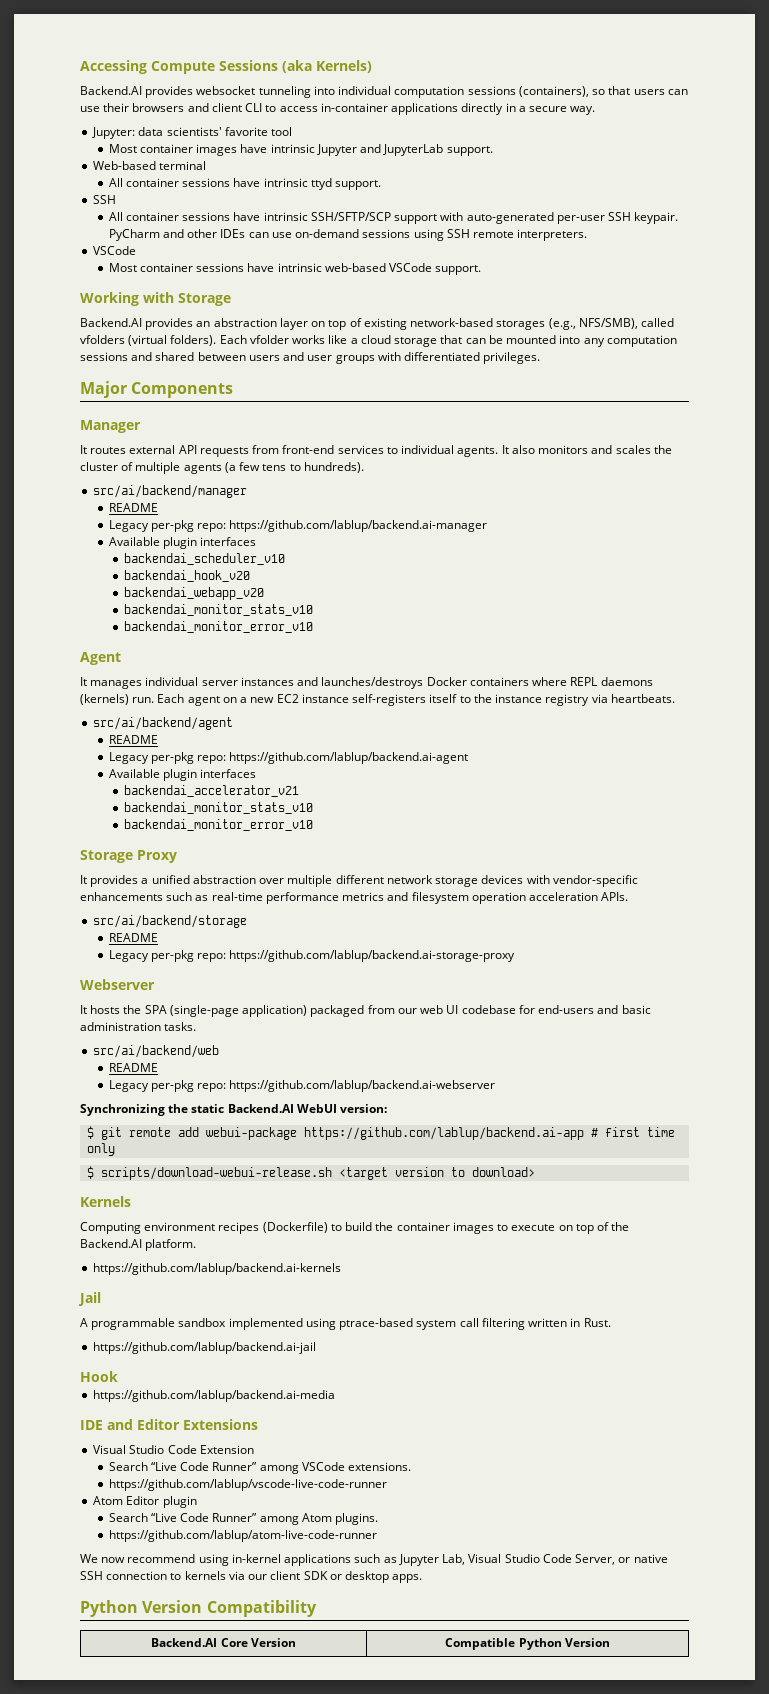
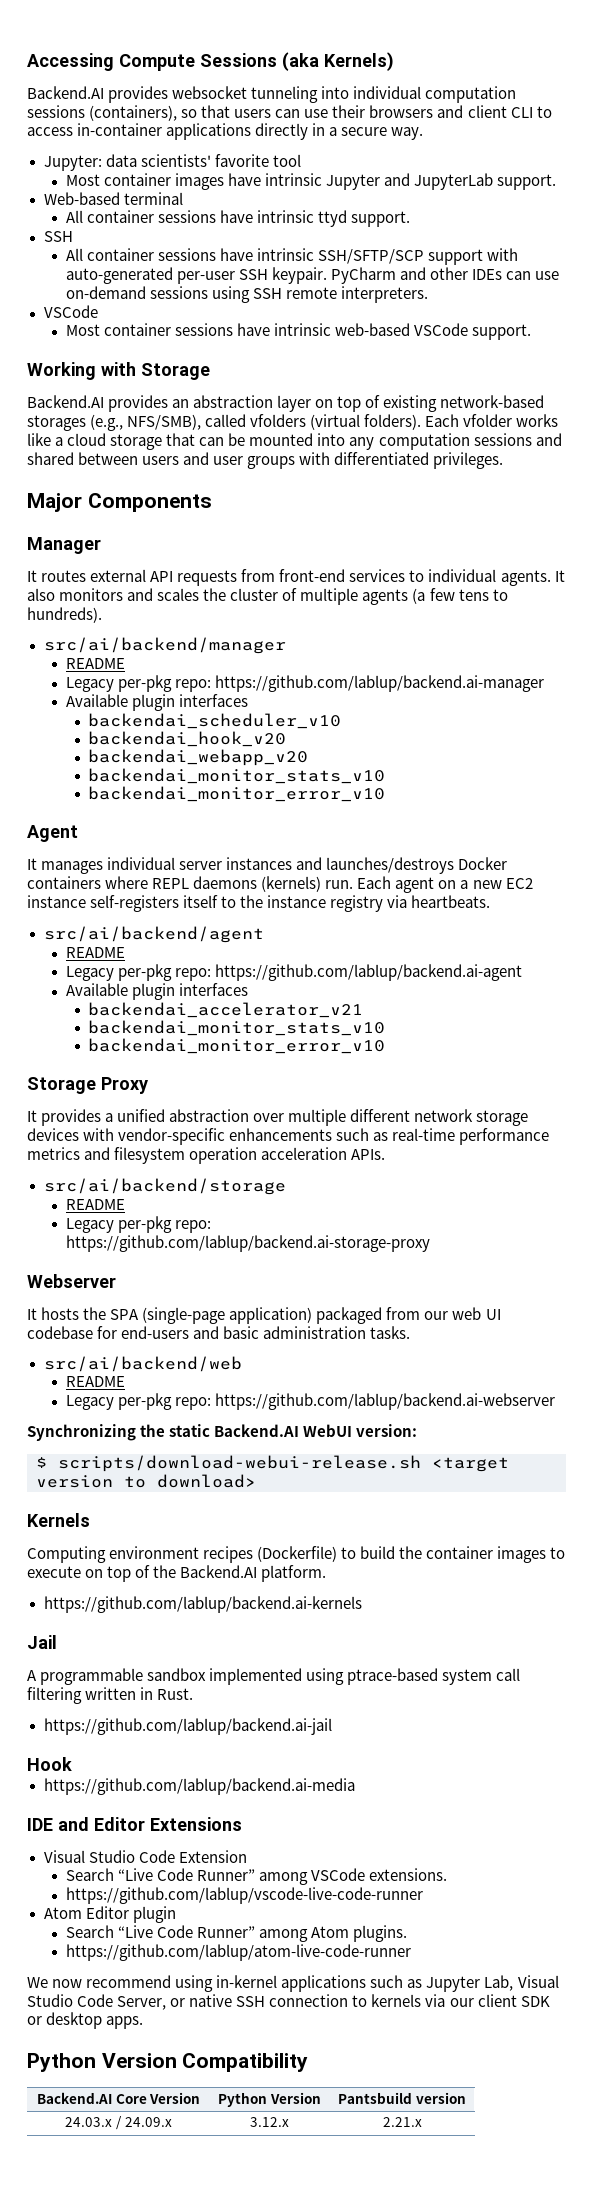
[87,1126,676,1140] [87,1143,116,1156] // $ git remote add webui-package https://github.com/lablup/backend.ai-app # first time only -> (418, 1430) none
[445,1638,610,1650] Compatible Python Version -> [218,2092,321,2107] [338,2092,466,2104] [65,2116,172,2130] [250,2117,289,2127] [382,2117,422,2127] Python Version | Pantsbuild version // 24.03.x / 24.09.x | 3.12.x | 2.21.x

